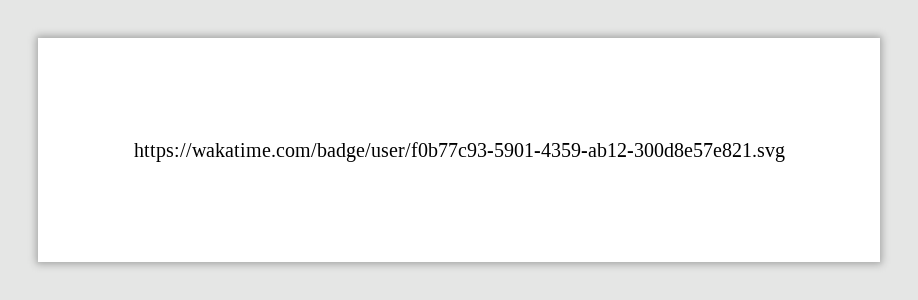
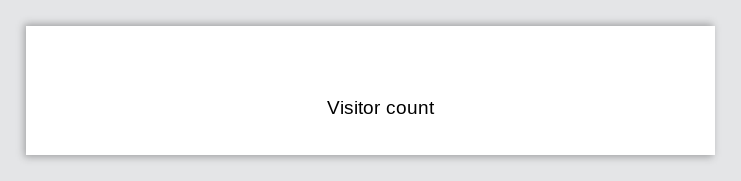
[133,142,785,162] https://wakatime.com/badge/user/f0b77c93-5901-4359-ab12-300d8e57e821.svg -> [327,101,435,114] Visitor count

